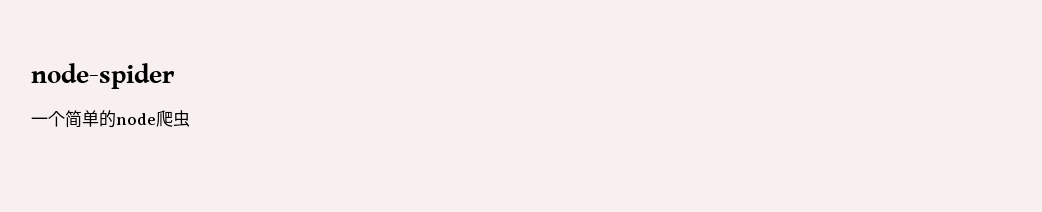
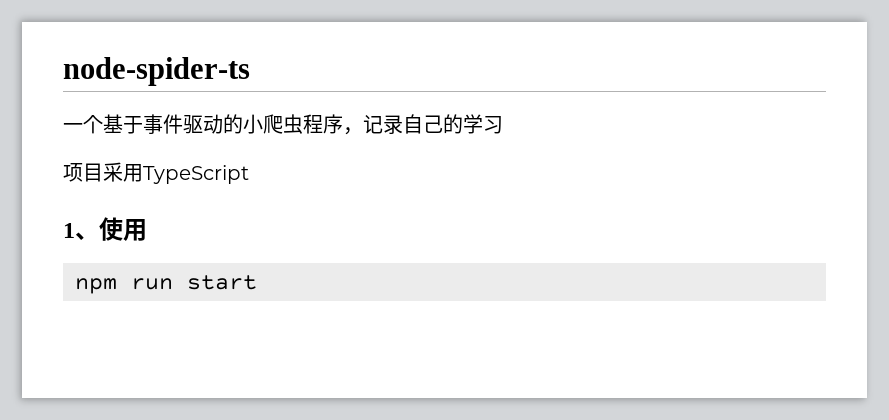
[31,63,175,89] node-spider -> [63,57,250,86] node-spider-ts
[65,110,190,128] 简单的node爬虫 -> [103,114,503,135] [63,162,249,184] [63,217,147,241] [75,275,257,294] 基于事件驱动的小爬虫程序，记录自己的学习 // 项目采用TypeScript // 1、使用 // npm run start

